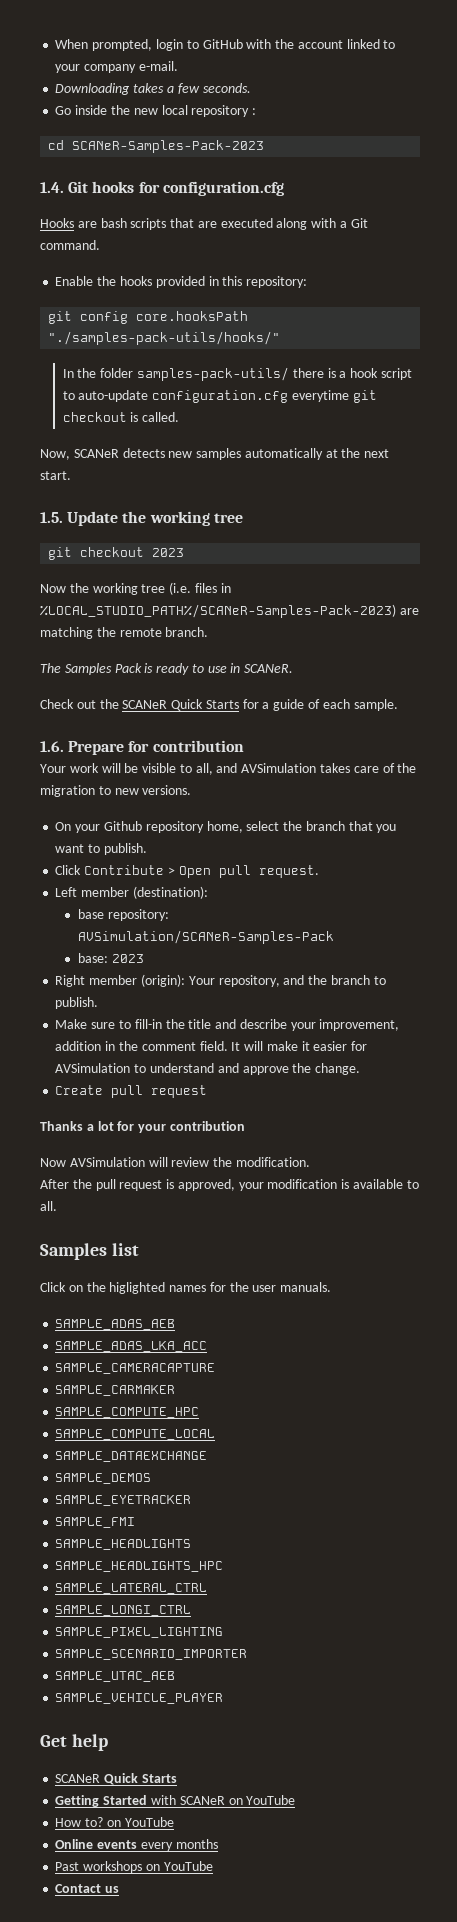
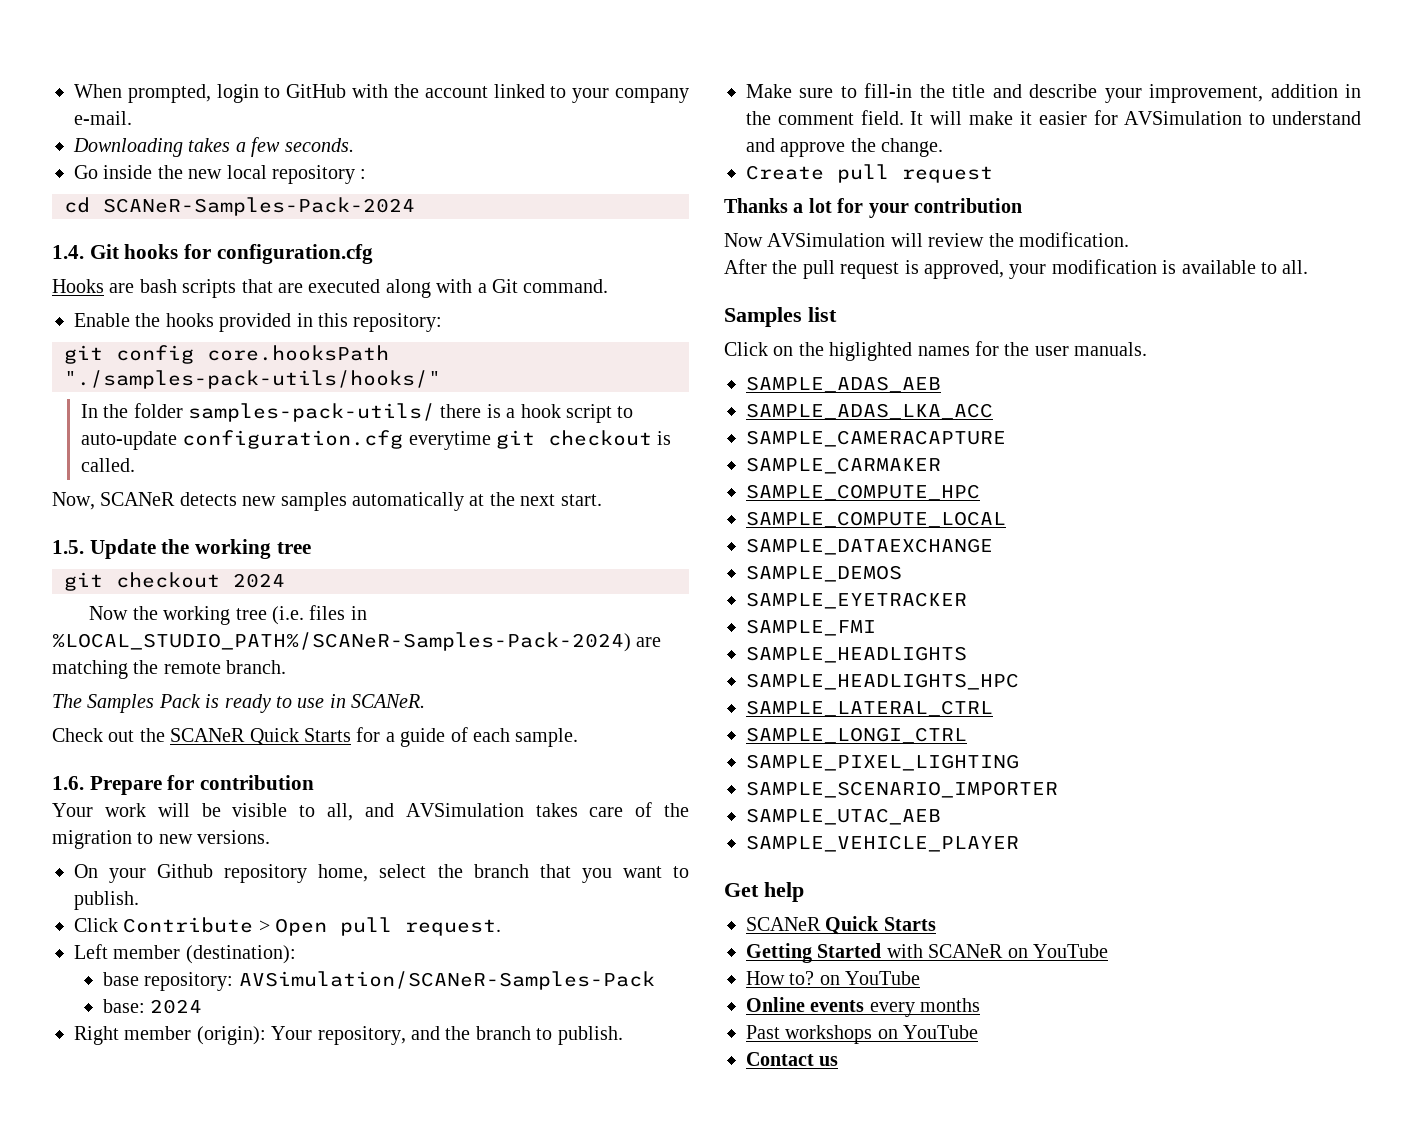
[72,140,265,153] SCANeR-Samples-Pack-2023 -> [103,197,415,216] SCANeR-Samples-Pack-2024
[152,548,185,557] 2023 -> [233,573,285,588] 2024
[40,604,396,618] %LOCAL_STUDIO_PATH%/SCANeR-Samples-Pack-2023) -> [52,632,631,652] %LOCAL_STUDIO_PATH%/SCANeR-Samples-Pack-2024)
[111,954,144,963] 2023 -> [150,999,203,1014] 2024

